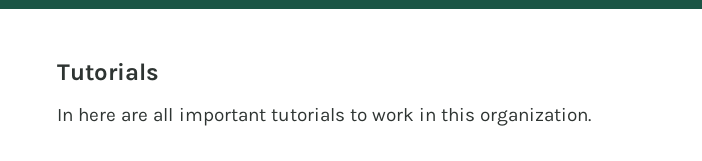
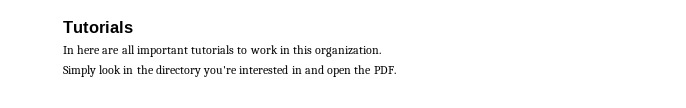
(592, 116) none -> [63,65,396,77] // Simply look in the directory you're interested in and open the PDF.

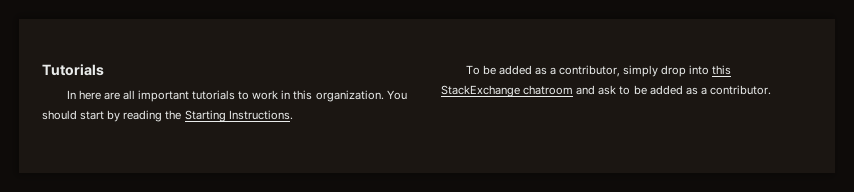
[63,65,396,77] // Simply look in the directory you're interested in and open the PDF. -> [386,90,407,100] [42,110,293,122] [465,65,732,77] [441,85,771,97] You should start by reading the Starting Instructions. // To be added as a contributor, simply drop into this StackExchange chatroom and ask to be added as a contributor.

